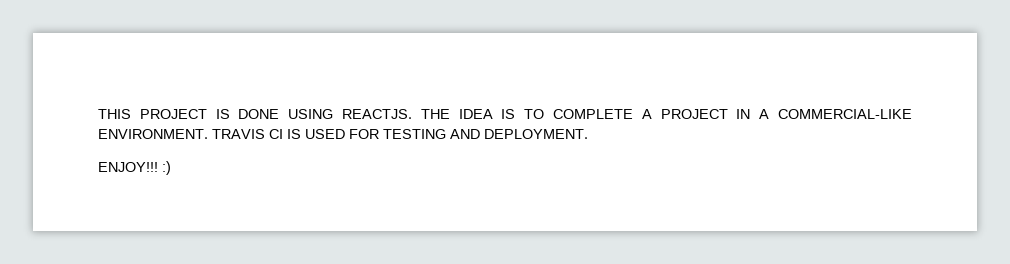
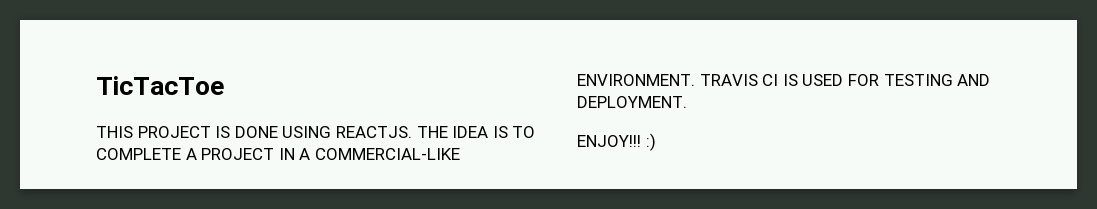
(98, 114) none -> [96,76,224,95] TicTacToe //

